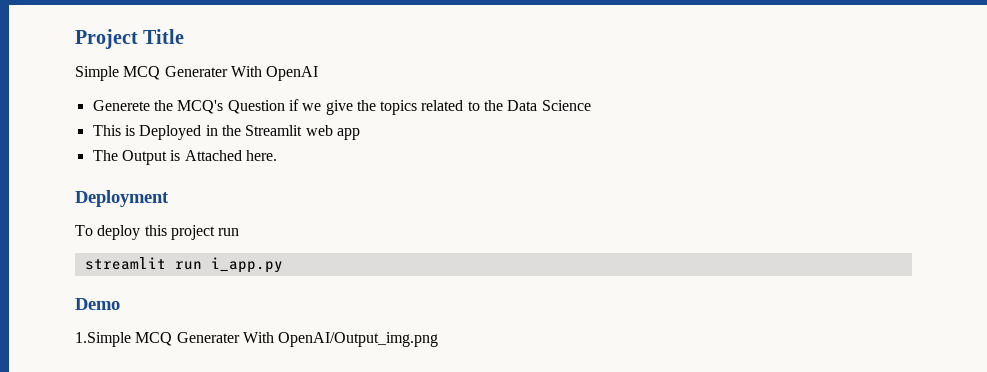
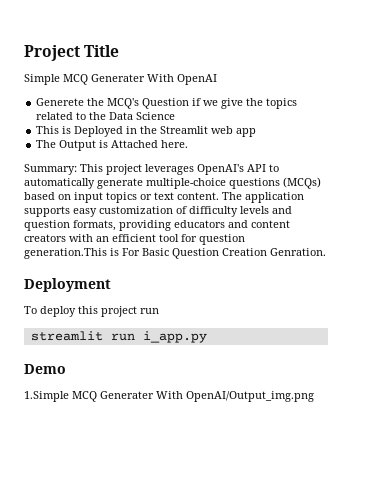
(277, 155) none -> [24,164,279,175] [24,177,321,189] [24,192,304,203] [24,206,292,217] [24,220,290,231] [24,234,245,245] [24,248,326,259] // Summary: This project leverages OpenAI's API to automatically generate multiple-choice questions (MCQs) based on input topics or text content. The application supports easy customization of difficulty levels and question formats, providing educators and content creators with an efficient tool for question generation.This is For Basic Question Creation Genration.

